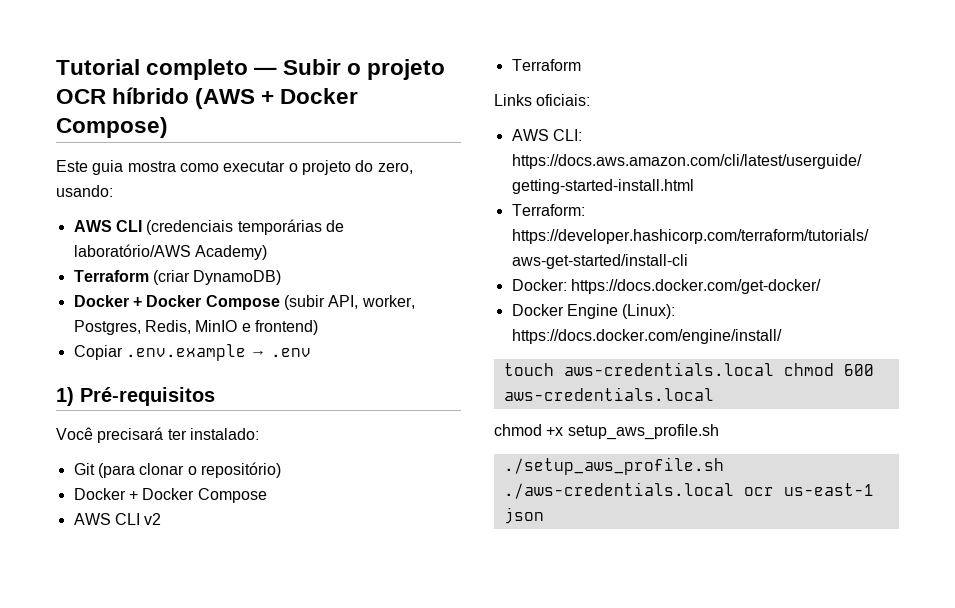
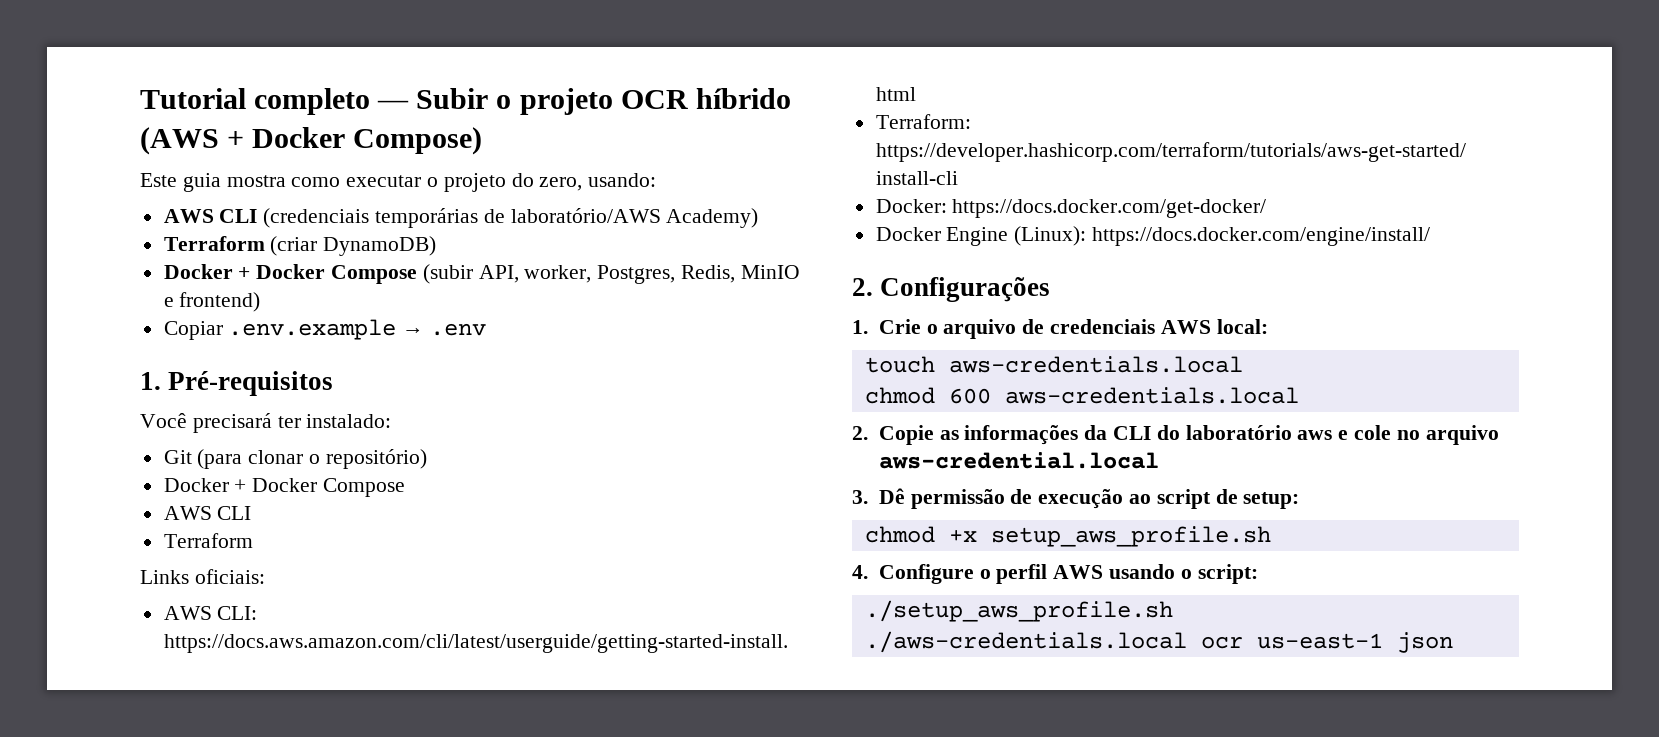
[56,387,74,406] 1) -> [140,372,161,390] 1.
[144,513,162,525] v2 -> (252, 513) none
(782, 336) none -> [852,277,1051,302] [852,319,1268,339] // 2. Configurações // 1. Crie o arquivo de credenciais AWS local:
(774, 369) none -> (1243, 364) //
[494,424,719,440] chmod +x setup_aws_profile.sh -> [852,425,1499,445] [878,452,1159,469] [852,488,1300,509] [864,526,1271,547] [852,564,1258,584] 2. Copie as informações da CLI do laboratório aws e cole no arquivo aws-credential.local // 3. Dê permissão de execução ao script de setup: // chmod +x setup_aws_profile.sh // 4. Configure o perfil AWS usando o script:

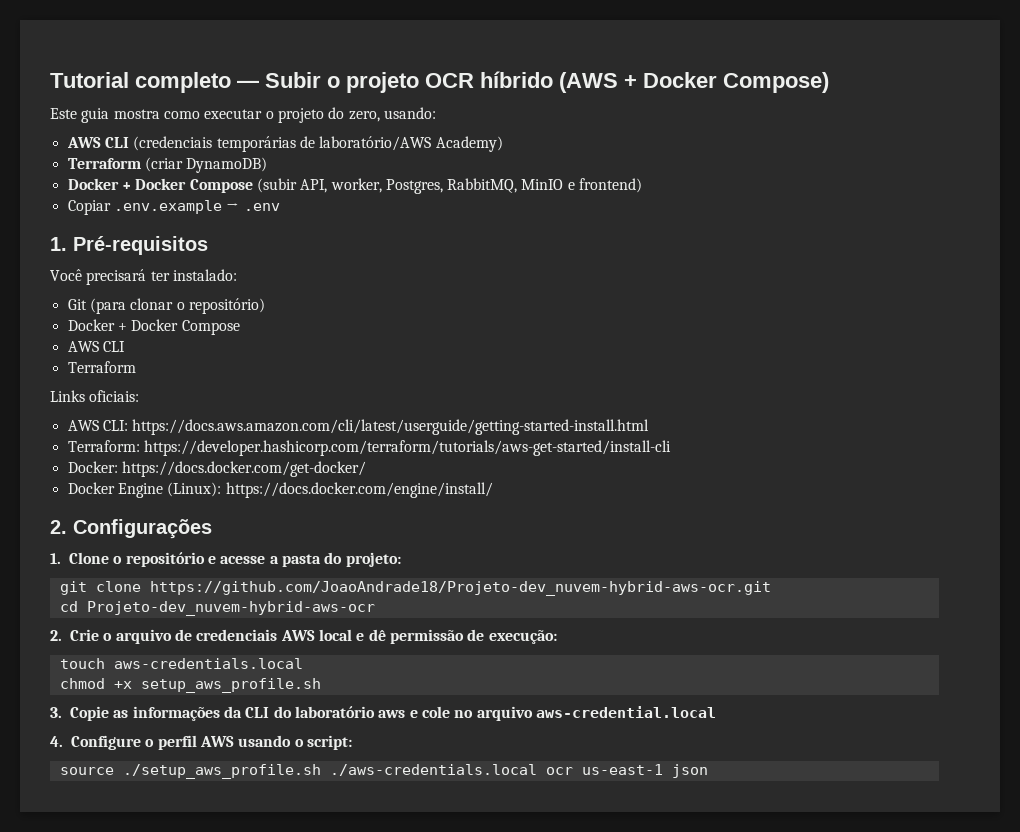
[681,265,736,283] Redis, -> [447,178,518,193] RabbitMQ,
(868, 327) none -> [69,552,401,567] [59,581,771,596] [59,601,375,616] [50,630,62,641] Clone o repositório e acesse a pasta do projeto: // git clone https://github.com/JoaoAndrade18/Projeto-dev_nuvem-hybrid-aws-ocr.git // cd Projeto-dev_nuvem-hybrid-aws-ocr // 2.
[1216,319,1268,334] local: -> [318,629,557,644] local e dê permissão de execução:
[948,387,1299,404] [852,426,868,440] 600 aws-credentials.local // 2. -> [113,678,321,693] [50,707,62,718] +x setup_aws_profile.sh // 3.
[852,488,1300,509] [864,526,1271,547] // 3. Dê permissão de execução ao script de setup: // chmod +x setup_aws_profile.sh -> (716, 712) none
(1258, 574) none -> [59,767,114,775] source

